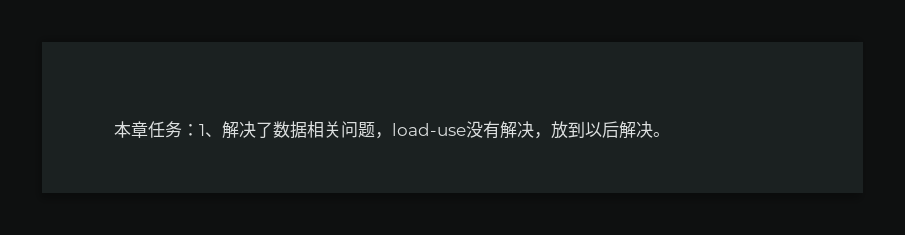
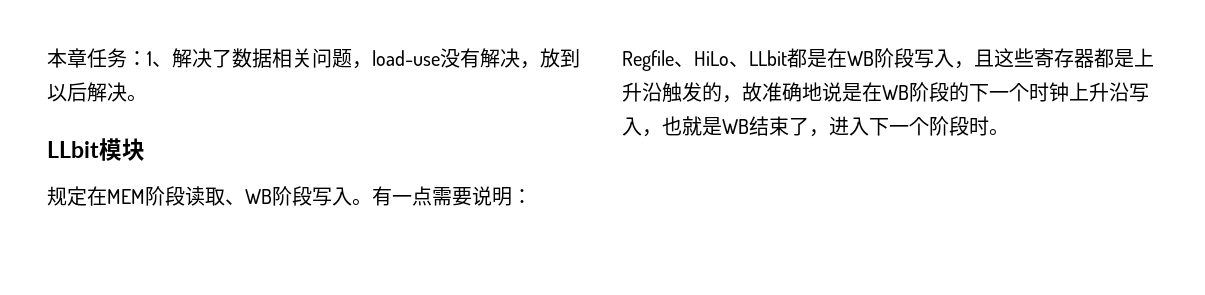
(671, 134) none -> [47,138,145,161] [47,186,532,206] [622,48,1154,71] [622,82,1149,103] [622,116,1009,137] // LLbit模块 // 规定在MEM阶段读取、WB阶段写入。有一点需要说明：Regfile、HiLo、LLbit都是在WB阶段写入，且这些寄存器都是上升沿触发的，故准确地说是在WB阶段的下一个时钟上升沿写入，也就是WB结束了，进入下一个阶段时。

